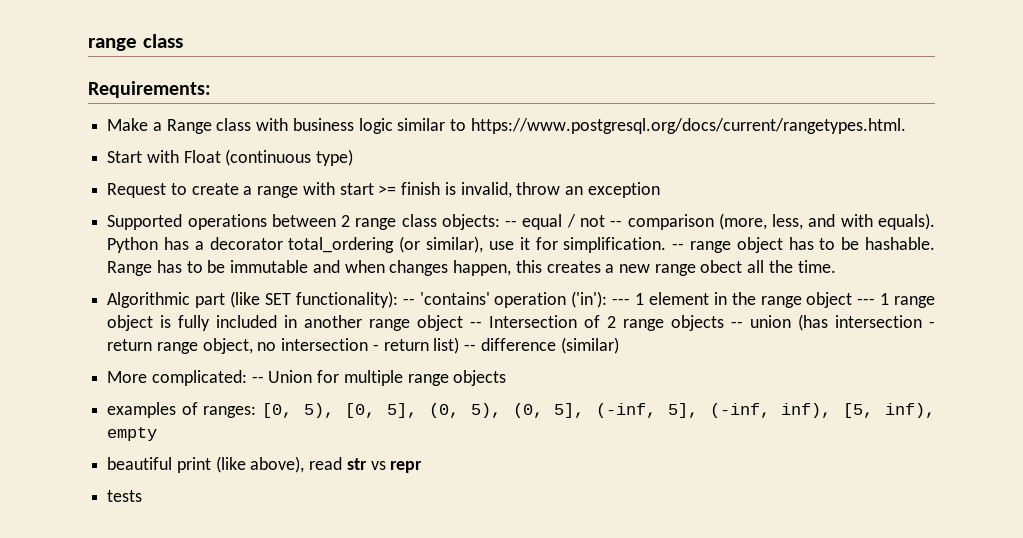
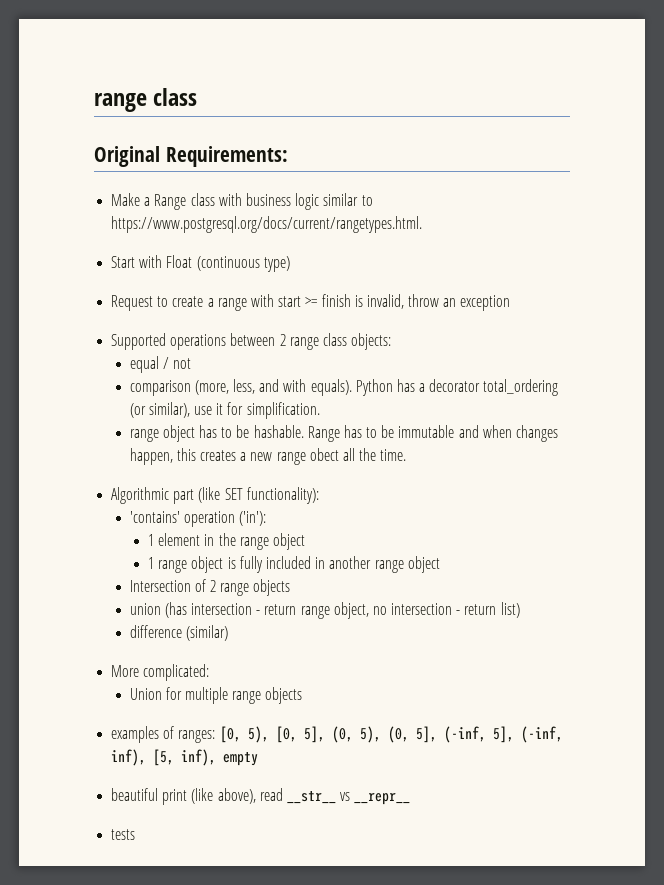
(183, 41) none -> [94,146,160,167] Original
[505,220,518,227] -- -> (392, 341) //
[610,220,623,227] -- -> (191, 363) //
[672,243,685,250] -- -> (320, 410) //
[402,298,415,305] -- -> (319, 495) //
[612,298,631,305] --- -> (266, 518) //
[857,298,876,305] --- -> (306, 541) //
[470,321,483,328] -- -> (440, 564) //
[731,321,744,328] -- -> (291, 587) //
[464,344,477,351] -- -> (520, 610) //
[251,376,264,383] -- -> (210, 672) //
[346,458,423,473] str vs repr -> [286,791,411,805] __str__ vs __repr__

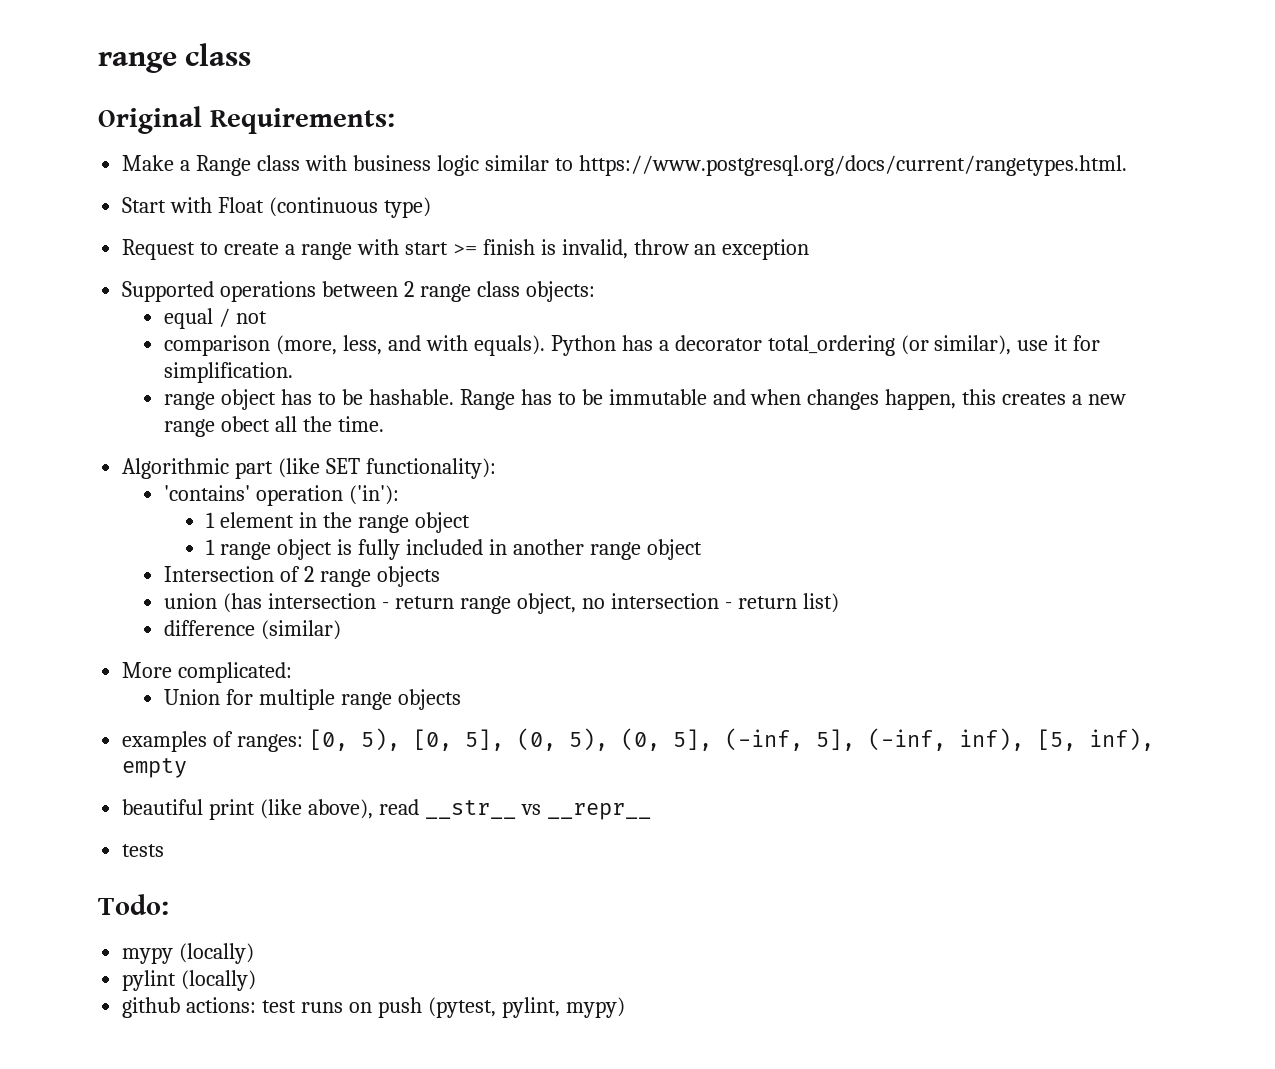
(136, 834) none -> [98,894,169,915] [122,943,255,964] [122,970,257,991] [122,997,625,1018] // Todo: // mypy (locally) // pylint (locally) // github actions: test runs on push (pytest, pylint, mypy)

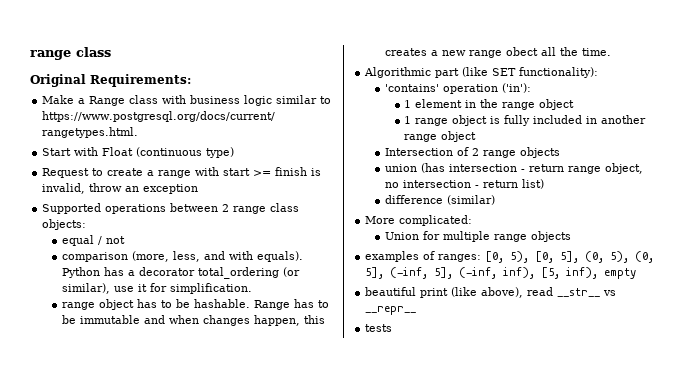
[98,894,169,915] [122,943,255,964] [122,970,257,991] [122,997,625,1018] // Todo: // mypy (locally) // pylint (locally) // github actions: test runs on push (pytest, pylint, mypy) -> (393, 328) none

